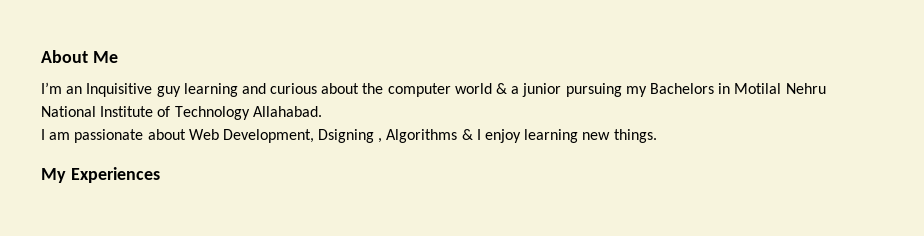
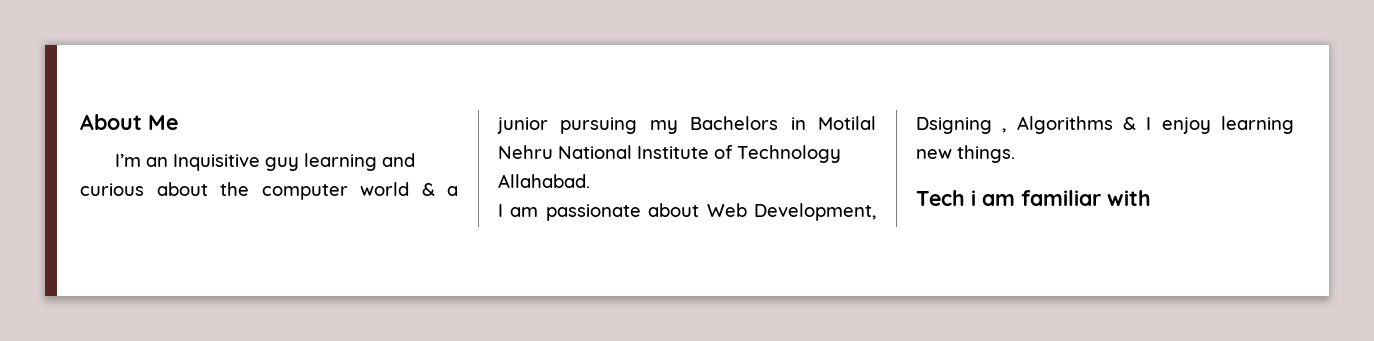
[41,167,160,183] My Experiences -> [916,190,1151,206] Tech i am familiar with

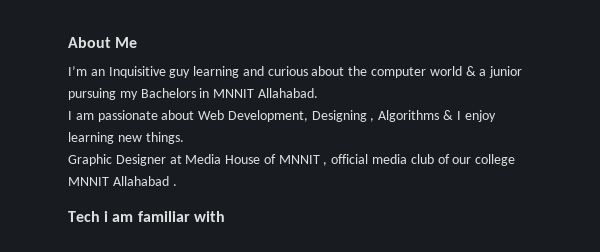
[818,116,876,130] [498,145,841,163] Motilal Nehru National Institute of Technology -> [213,89,255,98] MNNIT
[916,117,992,134] Dsigning -> [311,110,367,122] Designing
(1015, 154) none -> [68,154,516,166] [68,176,177,186] // Graphic Designer at Media House of MNNIT , official media club of our college MNNIT Allahabad .

